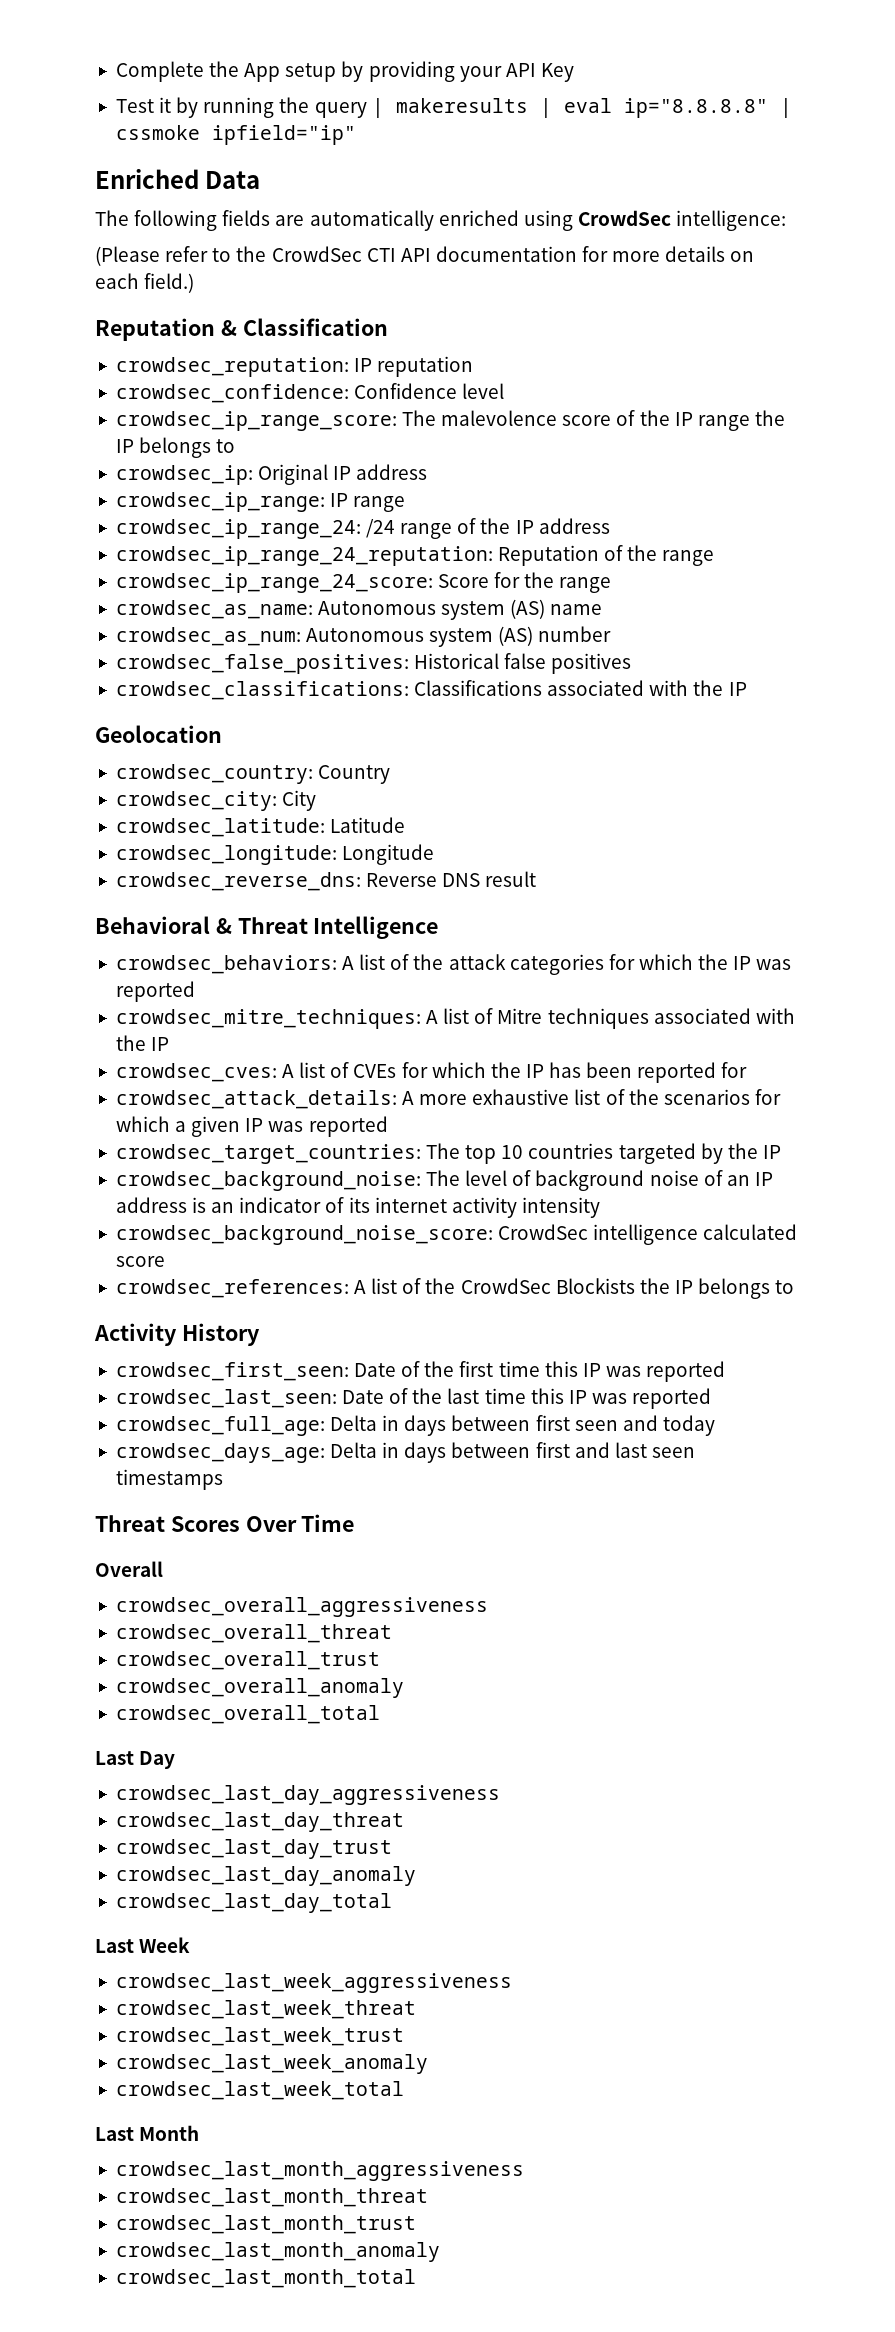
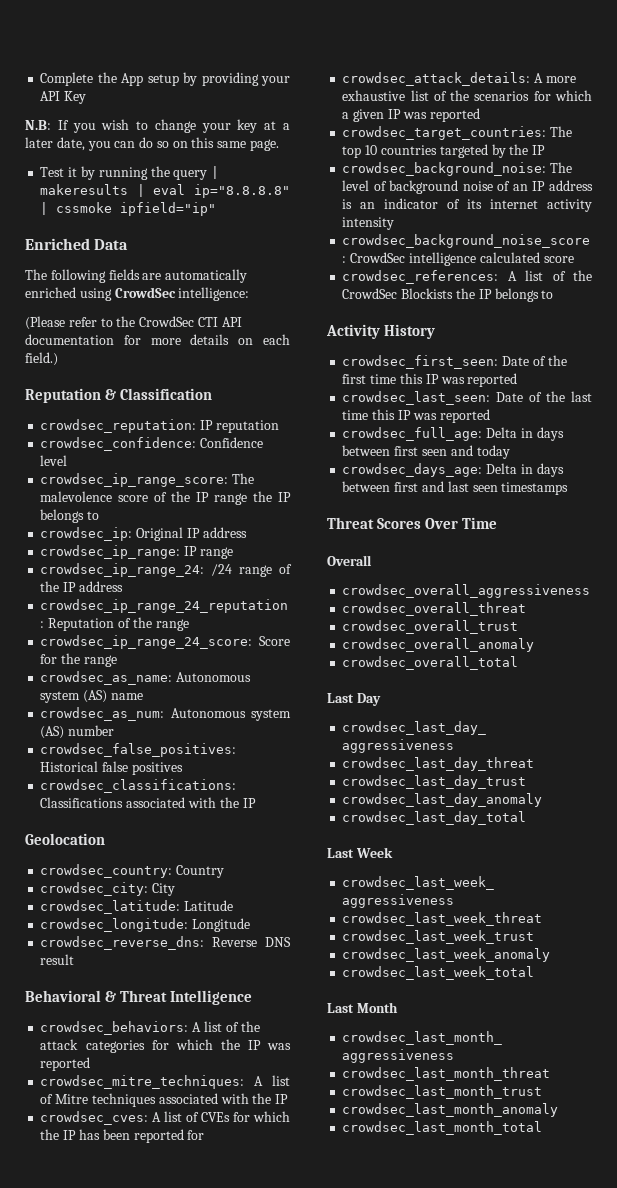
(574, 72) none -> [25,119,290,133] [25,137,280,151] // N.B: If you wish to change your key at a later date, you can do so on this same page.

